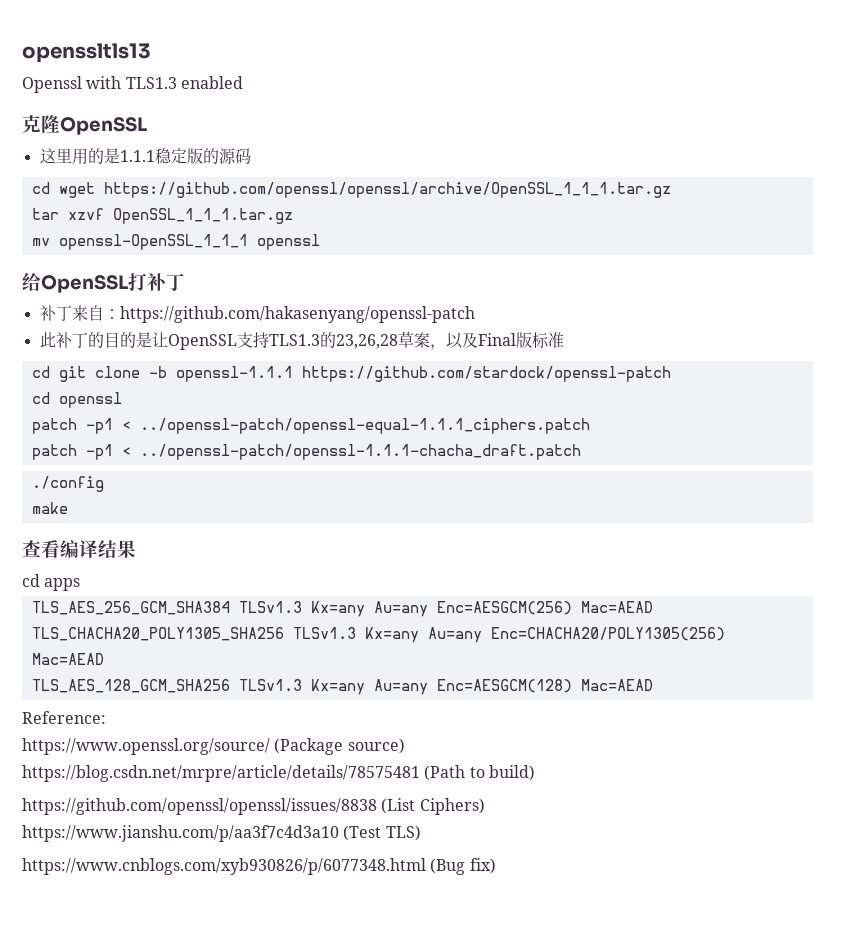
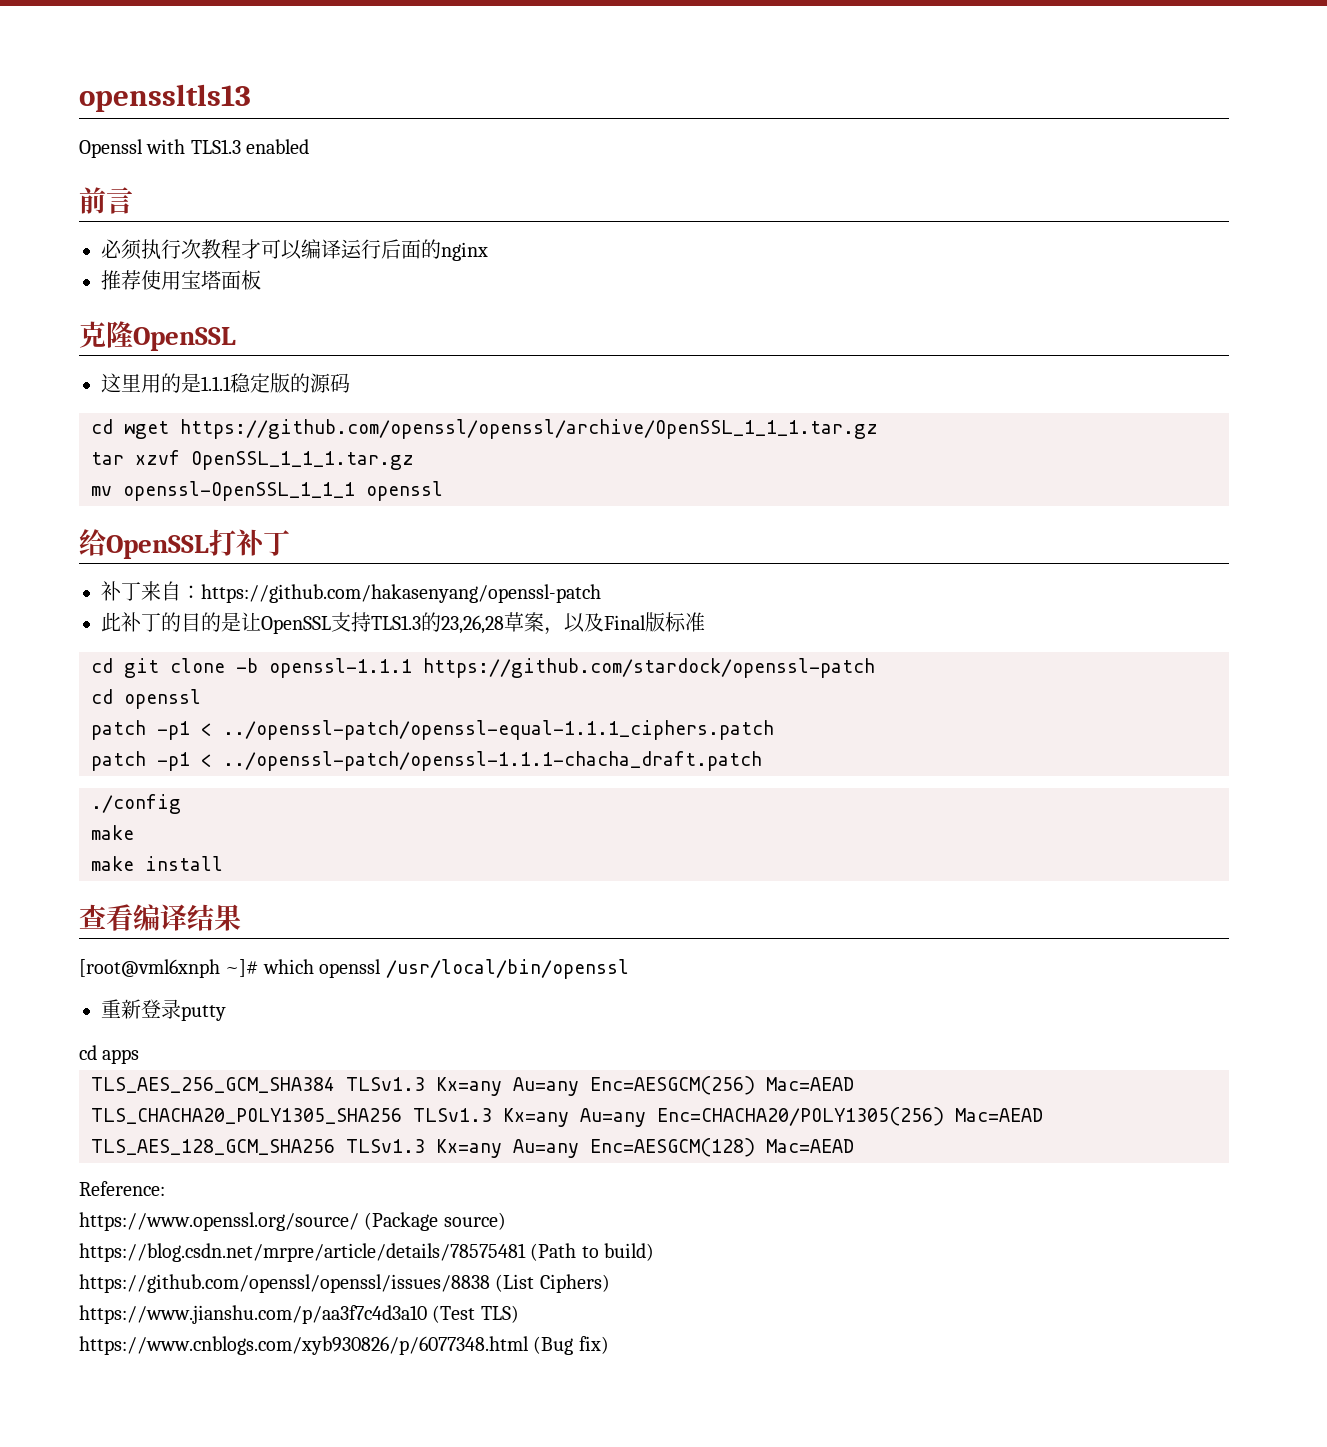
(243, 82) none -> [79,187,133,214] [101,239,488,261] [101,270,261,290] // 前言 // 必须执行次教程才可以编译运行后面的nginx // 推荐使用宝塔面板
(68, 508) none -> [91,856,223,871] // make install
(136, 549) none -> [79,959,629,979] [101,999,226,1021] // [root@vml6xnph ~]# which openssl /usr/local/bin/openssl // 重新登录putty

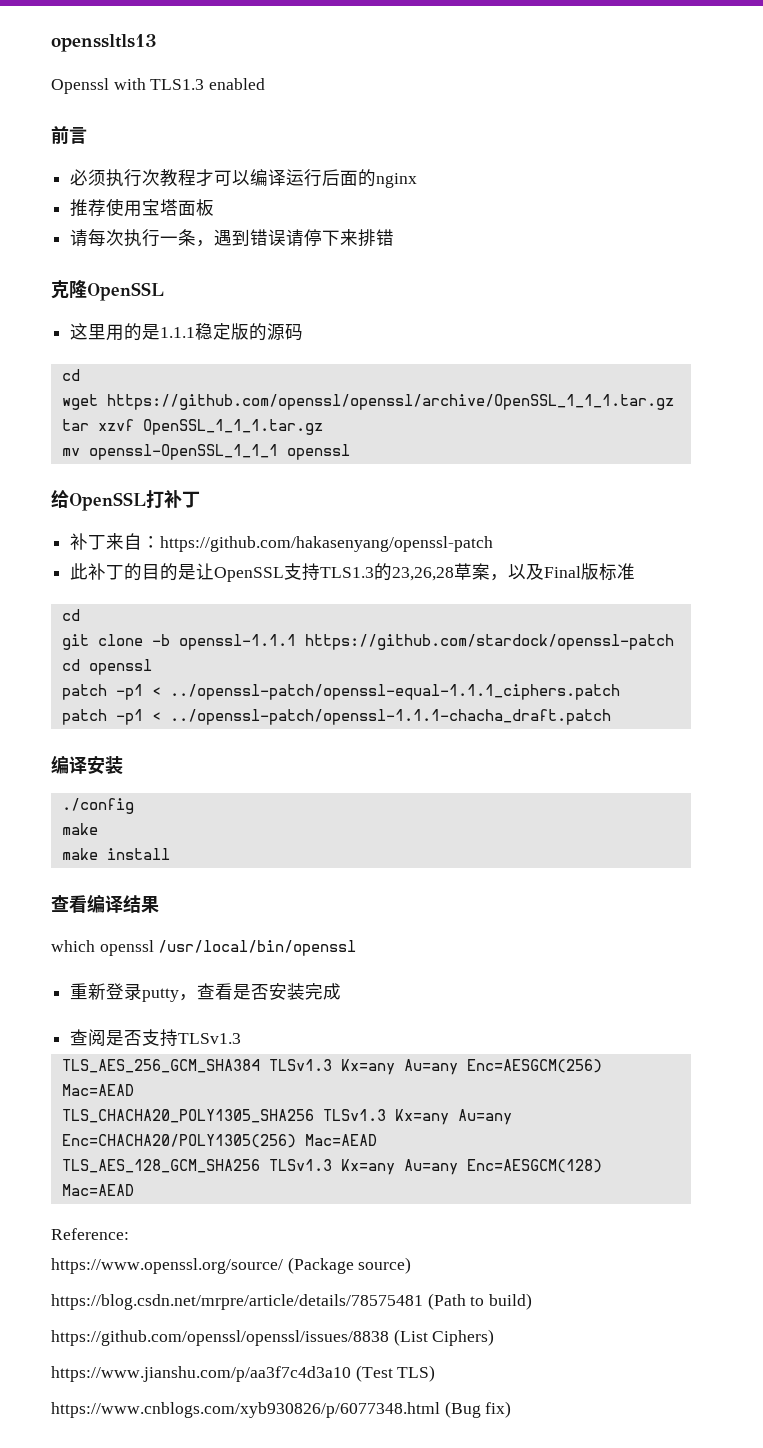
(261, 280) none -> [70,229,395,247] // 请每次执行一条，遇到错误请停下来排错
(113, 426) none -> (80, 375) //
(113, 665) none -> (80, 615) //
(762, 761) none -> [51,755,123,774] // 编译安装
[79,959,259,978] [root@vml6xnph ~]# -> (159, 904) none
[79,1045,140,1064] // cd apps -> [179,983,342,1001] [70,1029,242,1047] ，查看是否安装完成 // 查阅是否支持TLSv1.3

